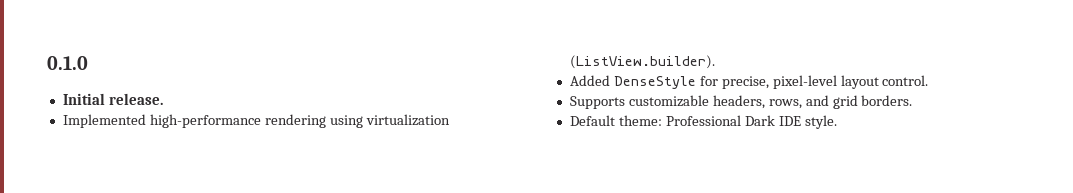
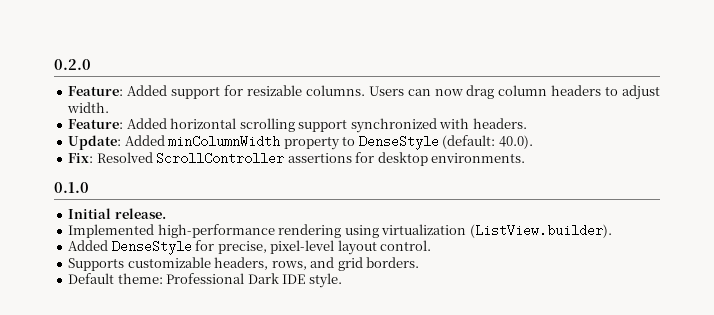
(47, 63) none -> [54,59,91,70] [68,85,660,100] [67,102,110,113] [68,118,527,133] [68,135,533,150] [68,152,526,166] 0.2.0 // Feature: Added support for resizable columns. Users can now drag column headers to adjust width. // Feature: Added horizontal scrolling support synchronized with headers. // Update: Added minColumnWidth property to DenseStyle (default: 40.0). // Fix: Resolved ScrollController assertions for desktop environments. //

